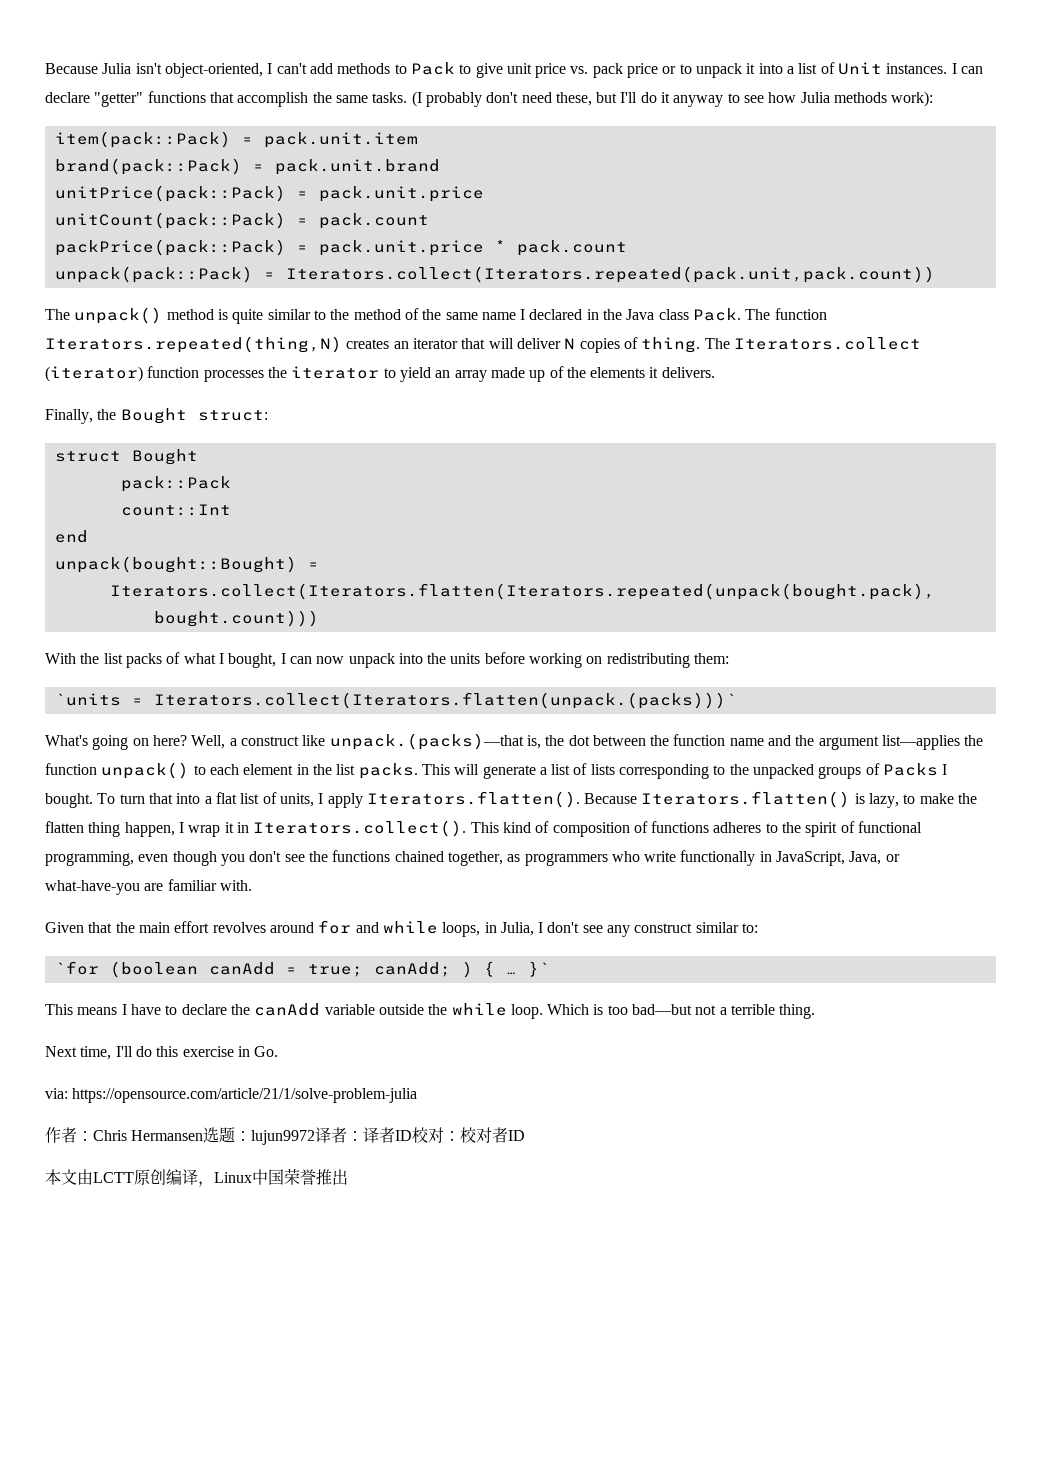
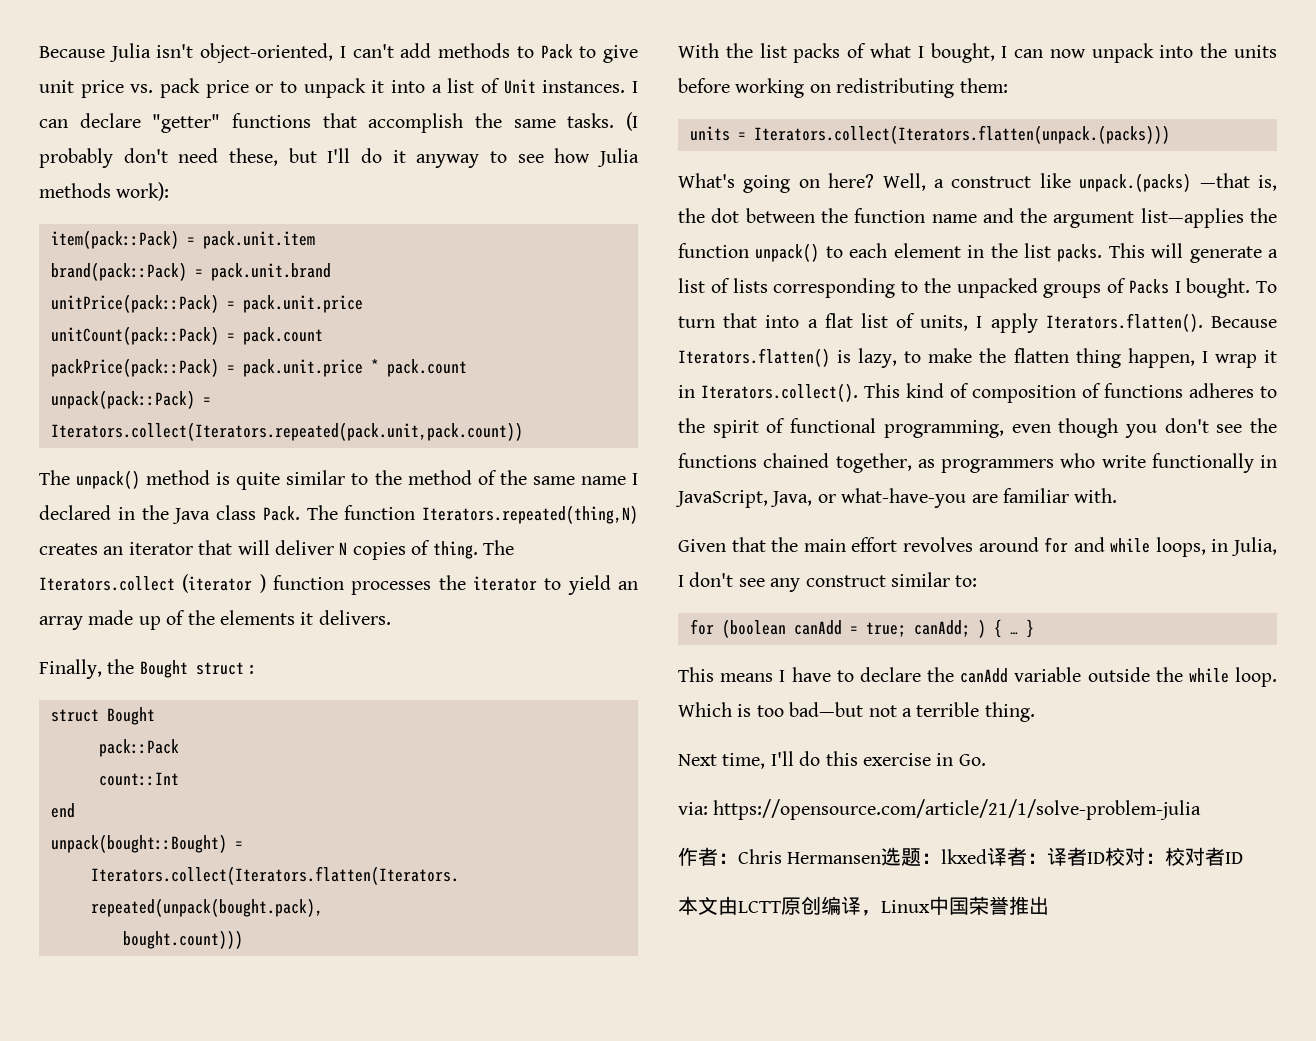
[45,366,143,382] (iterator) -> [182,574,266,593] (iterator )
[197,410,268,421] struct: -> [195,662,255,675] struct :
[54,692,737,709] `units = Iterators.collect(Iterators.flatten(unpack.(packs)))` -> [690,125,1170,144] units = Iterators.collect(Iterators.flatten(unpack.(packs)))
[329,733,524,750] unpack.(packs)—that -> [1079,173,1250,192] unpack.(packs) —that
[54,961,99,975] `for -> [690,619,714,635] for
[527,961,550,977] }` -> [1026,619,1034,638] }
[251,1130,316,1145] lujun9972 -> [941,849,988,864] lkxed

